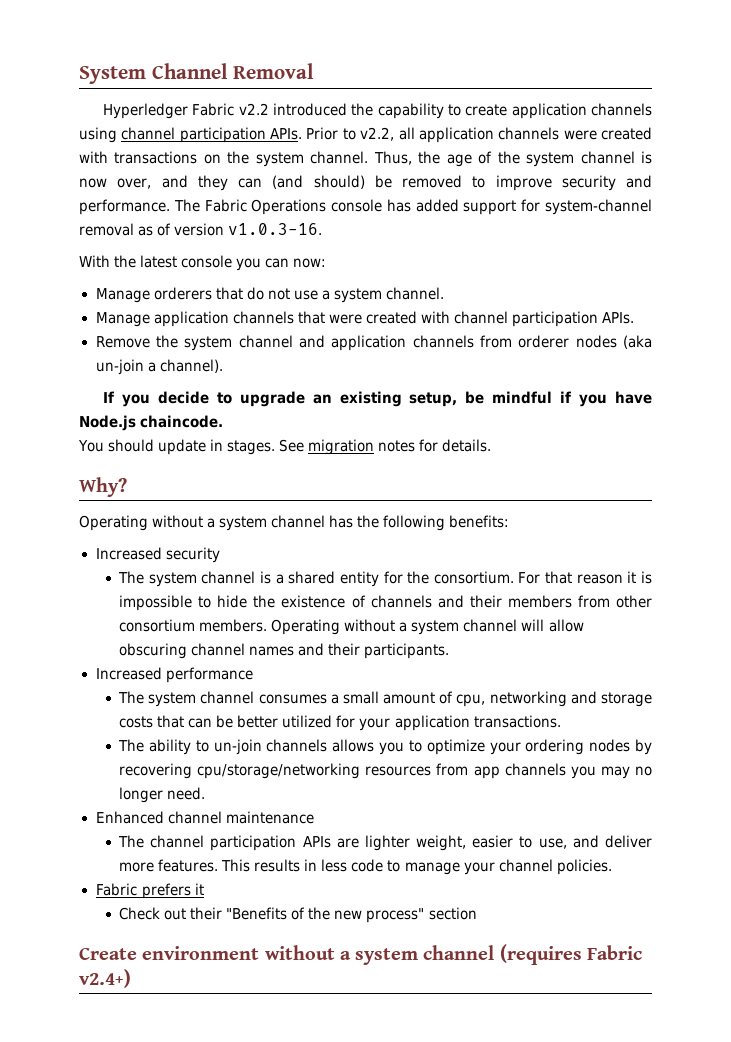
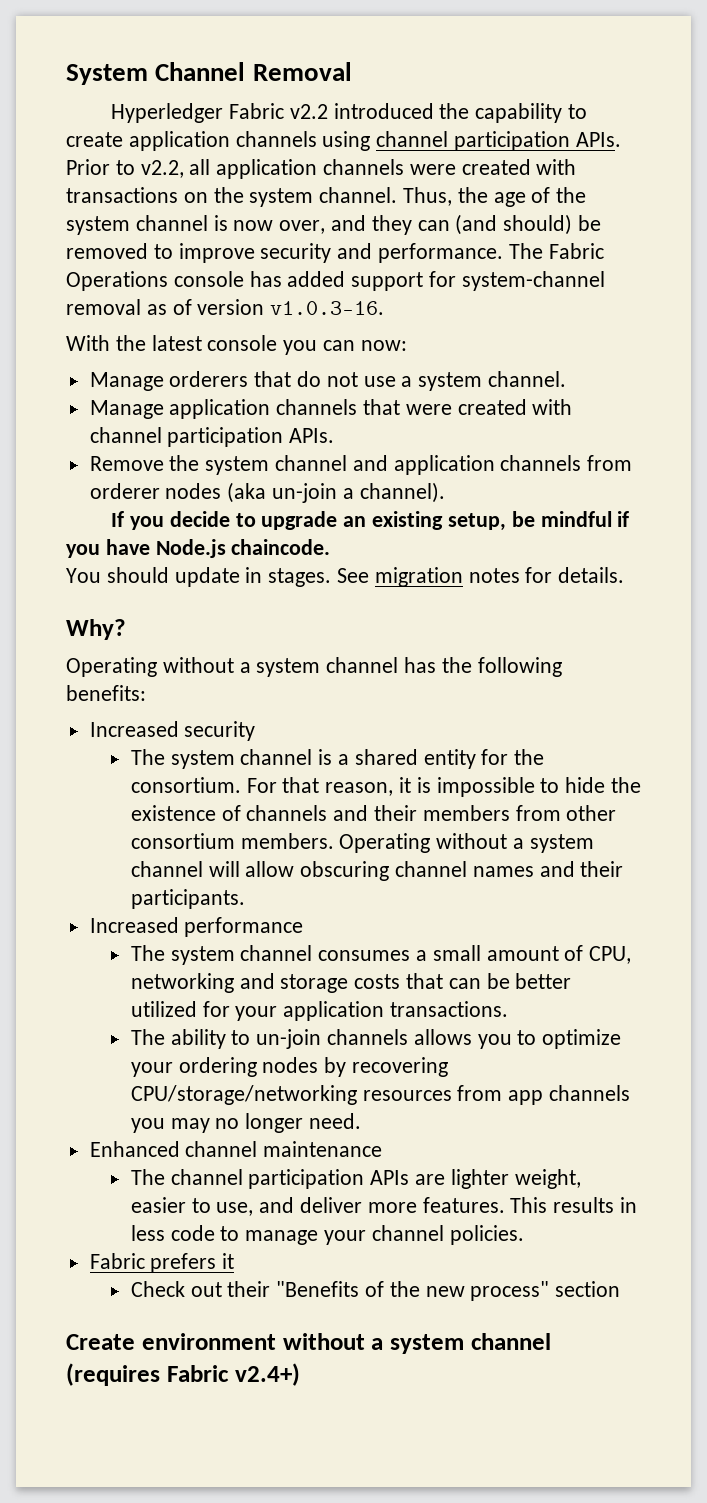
[576,574,623,584] reason -> [325,782,394,796] reason,
[456,694,486,707] cpu, -> [589,946,632,964] CPU,
[197,763,361,779] cpu/storage/networking -> [130,1085,357,1105] CPU/storage/networking

